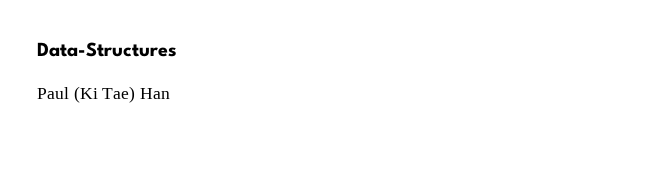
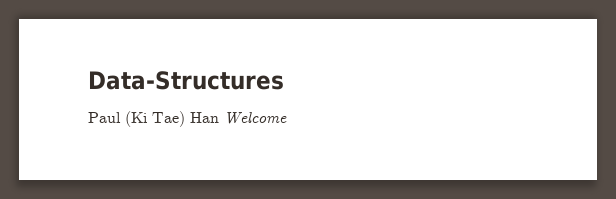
(171, 93) none -> [224,112,287,124] Welcome

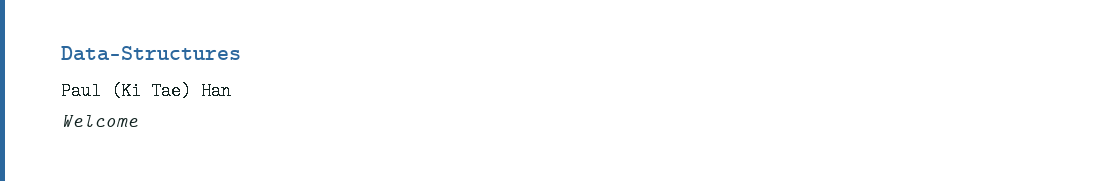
(219, 117) none -> (231, 91) //

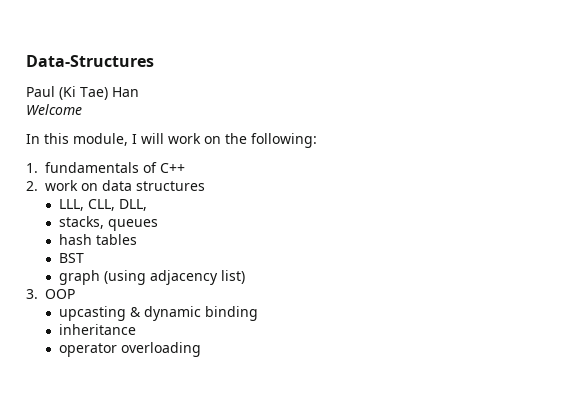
(138, 120) none -> [26,133,317,148] [26,162,185,173] [26,180,205,191] [58,199,147,211] [58,216,158,231] [58,234,137,245] [58,253,84,263] [58,270,245,285] [26,289,75,299] [58,306,258,321] [58,324,136,335] [58,342,201,357] // In this module, I will work on the following: // 1. fundamentals of C++ // 2. work on data structures // LLL, CLL, DLL, // stacks, queues // hash tables // BST // graph (using adjacency list) // 3. OOP // upcasting & dynamic binding // inheritance // operator overloading

